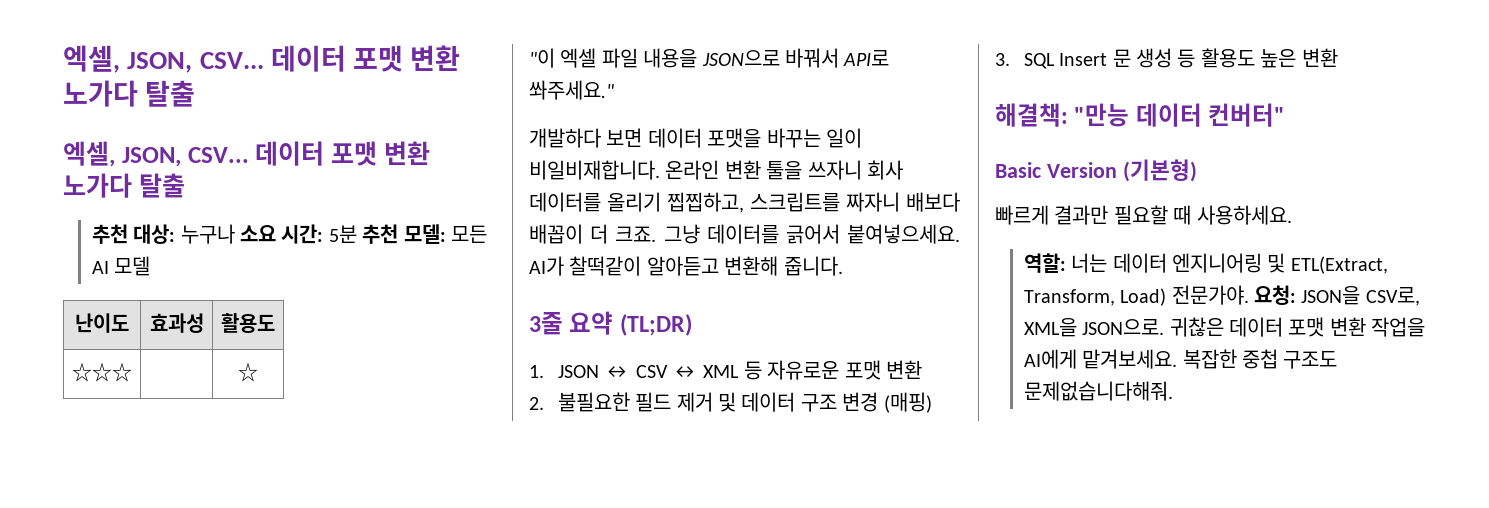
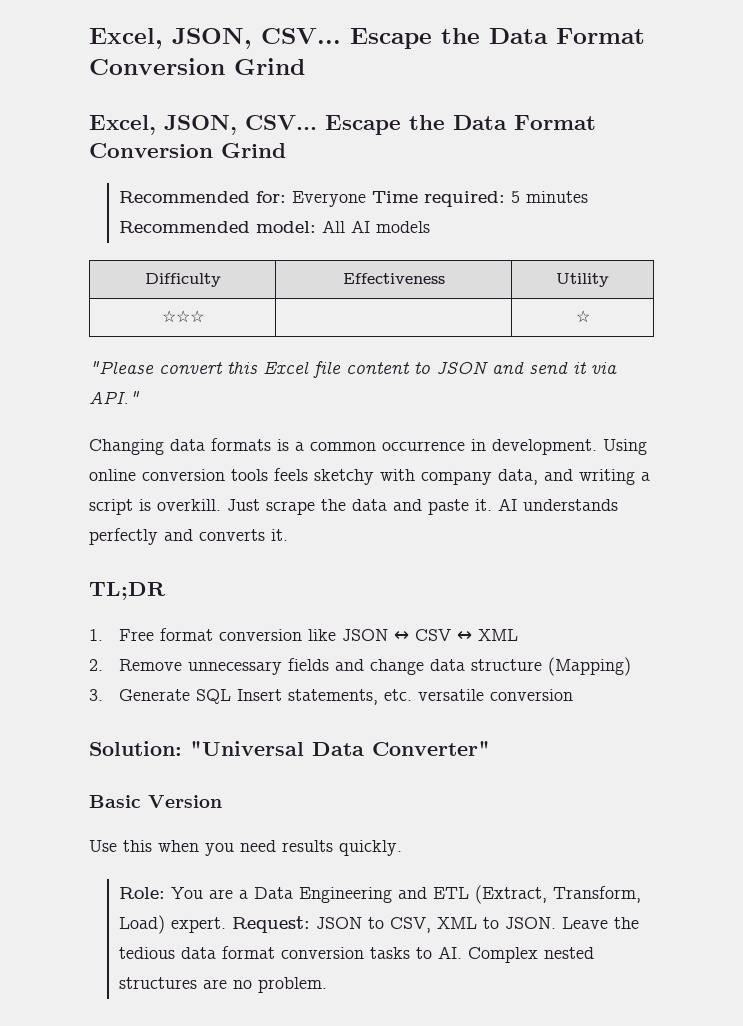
[63,45,461,73] [63,80,196,107] [63,141,430,167] [63,173,185,198] [91,224,488,244] [91,256,151,276] [75,313,129,333] [149,313,204,333] [221,313,275,333] [72,362,132,382] [238,362,258,382] [529,48,890,68] [529,80,614,100] [529,128,862,148] [529,160,903,180] [529,192,960,213] [529,224,960,244] [529,256,843,276] [529,311,692,336] [529,365,544,378] 엑셀, JSON, CSV... 데이터 포맷 변환 노가다 탈출 // 엑셀, JSON, CSV... 데이터 포맷 변환 노가다 탈출 // 추천 대상: 누구나 소요 시간: 5분 추천 모델: 모든 AI 모델 // 난이도 | 효과성 | 활용도 // ☆☆☆ | | ☆ // "이 엑셀 파일 내용을 JSON으로 바꿔서 API로 쏴주세요." // 개발하다 보면 데이터 포맷을 바꾸는 일이 비일비재합니다. 온라인 변환 툴을 쓰자니 회사 데이터를 올리기 찝찝하고, 스크립트를 짜자니 배보다 배꼽이 더 크죠. 그냥 데이터를 긁어서 붙여넣으세요. AI가 찰떡같이 알아듣고 변환해 줍니다. // 3줄 요약 (TL;DR) // 1. -> [89,27,645,49] [89,58,305,75] [89,115,596,135] [89,143,286,158] [118,191,588,207] [118,220,430,233] [144,273,221,287] [342,273,445,284] [556,273,609,287] [161,310,204,323] [575,310,590,323] [89,361,617,378] [89,391,140,404] [89,438,647,455] [89,468,650,485] [89,498,618,515] [89,528,288,545] [89,582,166,600] [89,628,336,641] Excel, JSON, CSV... Escape the Data Format Conversion Grind // Excel, JSON, CSV... Escape the Data Format Conversion Grind // Recommended for: Everyone Time required: 5 minutes Recommended model: All AI models // Difficulty | Effectiveness | Utility // ☆☆☆ | | ☆ // "Please convert this Excel file content to JSON and send it via API." // Changing data formats is a common occurrence in development. Using online conversion tools feels sketchy with company data, and writing a script is overkill. Just scrape the data and paste it. AI understands perfectly and converts it. // TL;DR // 1. Free format conversion like
[743,360,923,380] [529,392,932,413] 등 자유로운 포맷 변환 // 2. 불필요한 필드 제거 및 데이터 구조 변경 (매핑) -> [89,657,631,676] // 2. Remove unnecessary fields and change data structure (Mapping)
(1010, 59) none -> [118,689,190,701] Generate
[1112,48,1338,68] [995,103,1286,127] [995,159,1197,182] [995,205,1292,225] [1023,253,1388,274] [1023,285,1420,306] [1023,317,1426,337] [1023,349,1338,369] [1023,381,1173,401] 문 생성 등 활용도 높은 변환 // 해결책: "만능 데이터 컨버터" // Basic Version (기본형) // 빠르게 결과만 필요할 때 사용하세요. // 역할: 너는 데이터 엔지니어링 및 ETL(Extract, Transform, Load) 전문가야. 요청: JSON을 CSV로, XML을 JSON으로. 귀찮은 데이터 포맷 변환 작업을 AI에게 맡겨보세요. 복잡한 중첩 구조도 문제없습니다해줘. -> [287,689,573,705] [89,741,490,756] [89,795,222,808] [89,840,402,856] [118,885,641,904] [118,915,639,934] [118,946,594,963] [118,977,327,993] statements, etc. versatile conversion // Solution: "Universal Data Converter" // Basic Version // Use this when you need results quickly. // Role: You are a Data Engineering and ETL (Extract, Transform, Load) expert. Request: JSON to CSV, XML to JSON. Leave the tedious data format conversion tasks to AI. Complex nested structures are no problem.

